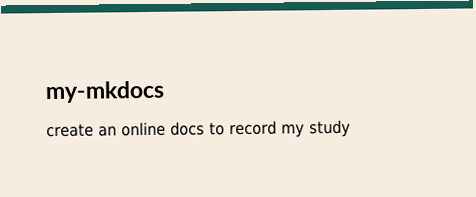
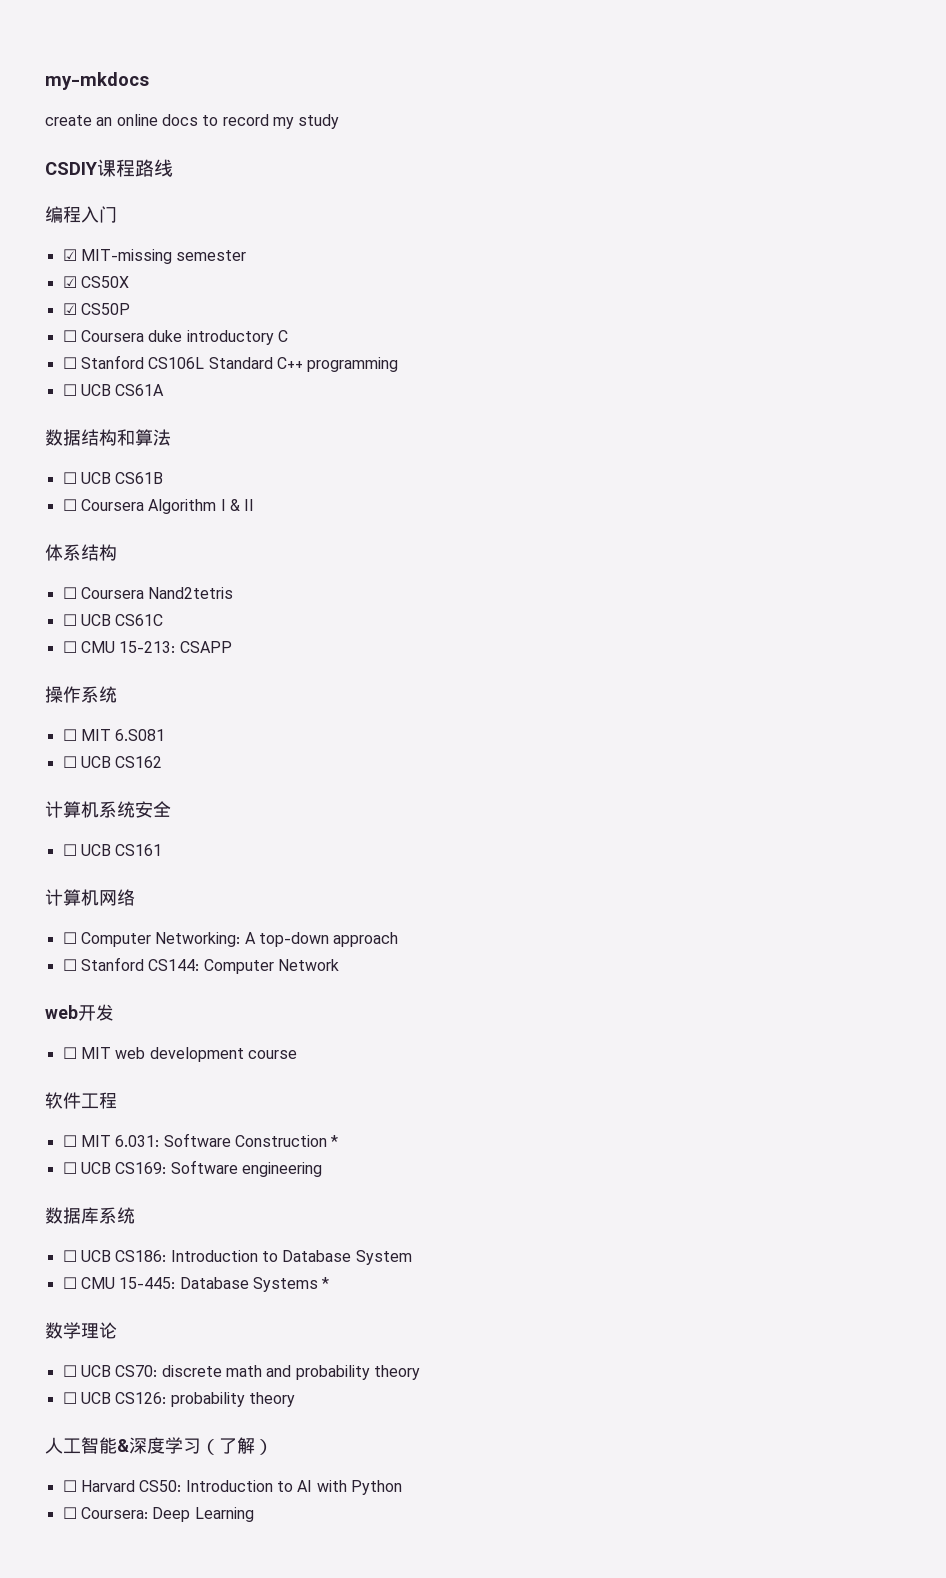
(351, 128) none -> [45,159,173,177] [45,206,117,223] [62,249,247,264] [62,276,129,288] [62,303,130,315] [62,330,288,345] [62,355,399,372] [62,384,165,396] [45,429,171,446] [62,472,164,484] [62,499,255,514] [45,544,117,561] [62,587,234,599] [62,614,164,626] [62,641,232,653] [45,686,117,703] [62,729,166,741] [62,756,163,768] [45,801,171,818] [62,844,163,856] [45,889,135,906] [62,932,399,947] [62,957,339,974] [45,1004,114,1021] [62,1047,297,1062] [45,1092,117,1109] [62,1133,339,1147] [62,1160,322,1177] [45,1207,135,1224] [62,1250,412,1265] [62,1277,330,1292] [45,1322,117,1339] [62,1365,420,1380] [62,1392,295,1407] [45,1437,273,1455] [62,1480,402,1495] [62,1507,254,1522] // CSDIY课程路线 // 编程入门 // ☑ MIT-missing semester // ☑ CS50X // ☑ CS50P // ☐ Coursera duke introductory C // ☐ Stanford CS106L Standard C++ programming // ☐ UCB CS61A // 数据结构和算法 // ☐ UCB CS61B // ☐ Coursera Algorithm I & II // 体系结构 // ☐ Coursera Nand2tetris // ☐ UCB CS61C // ☐ CMU 15-213: CSAPP // 操作系统 // ☐ MIT 6.S081 // ☐ UCB CS162 // 计算机系统安全 // ☐ UCB CS161 // 计算机网络 // ☐ Computer Networking: A top-down approach // ☐ Stanford CS144: Computer Network // web开发 // ☐ MIT web development course // 软件工程 // ☐ MIT 6.031: Software Construction * // ☐ UCB CS169: Software engineering // 数据库系统 // ☐ UCB CS186: Introduction to Database System // ☐ CMU 15-445: Database Systems * // 数学理论 // ☐ UCB CS70: discrete math and probability theory // ☐ UCB CS126: probability theory // 人工智能&深度学习（了解） // ☐ Harvard CS50: Introduction to AI with Python // ☐ Coursera: Deep Learning

